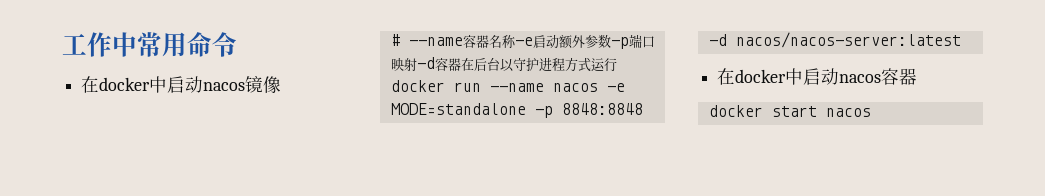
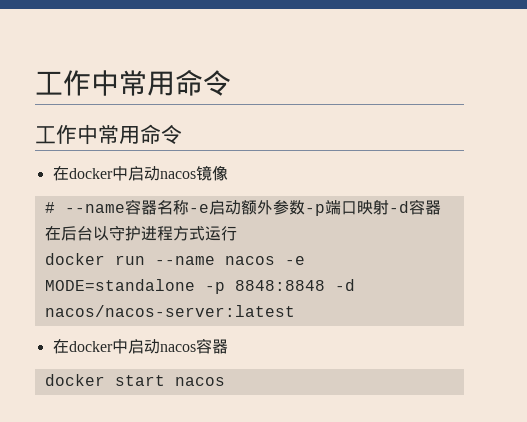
[62,32,237,57] 工作中常用命令 -> [35,70,231,96] [35,124,182,145] 工作中常用命令 // 工作中常用命令

